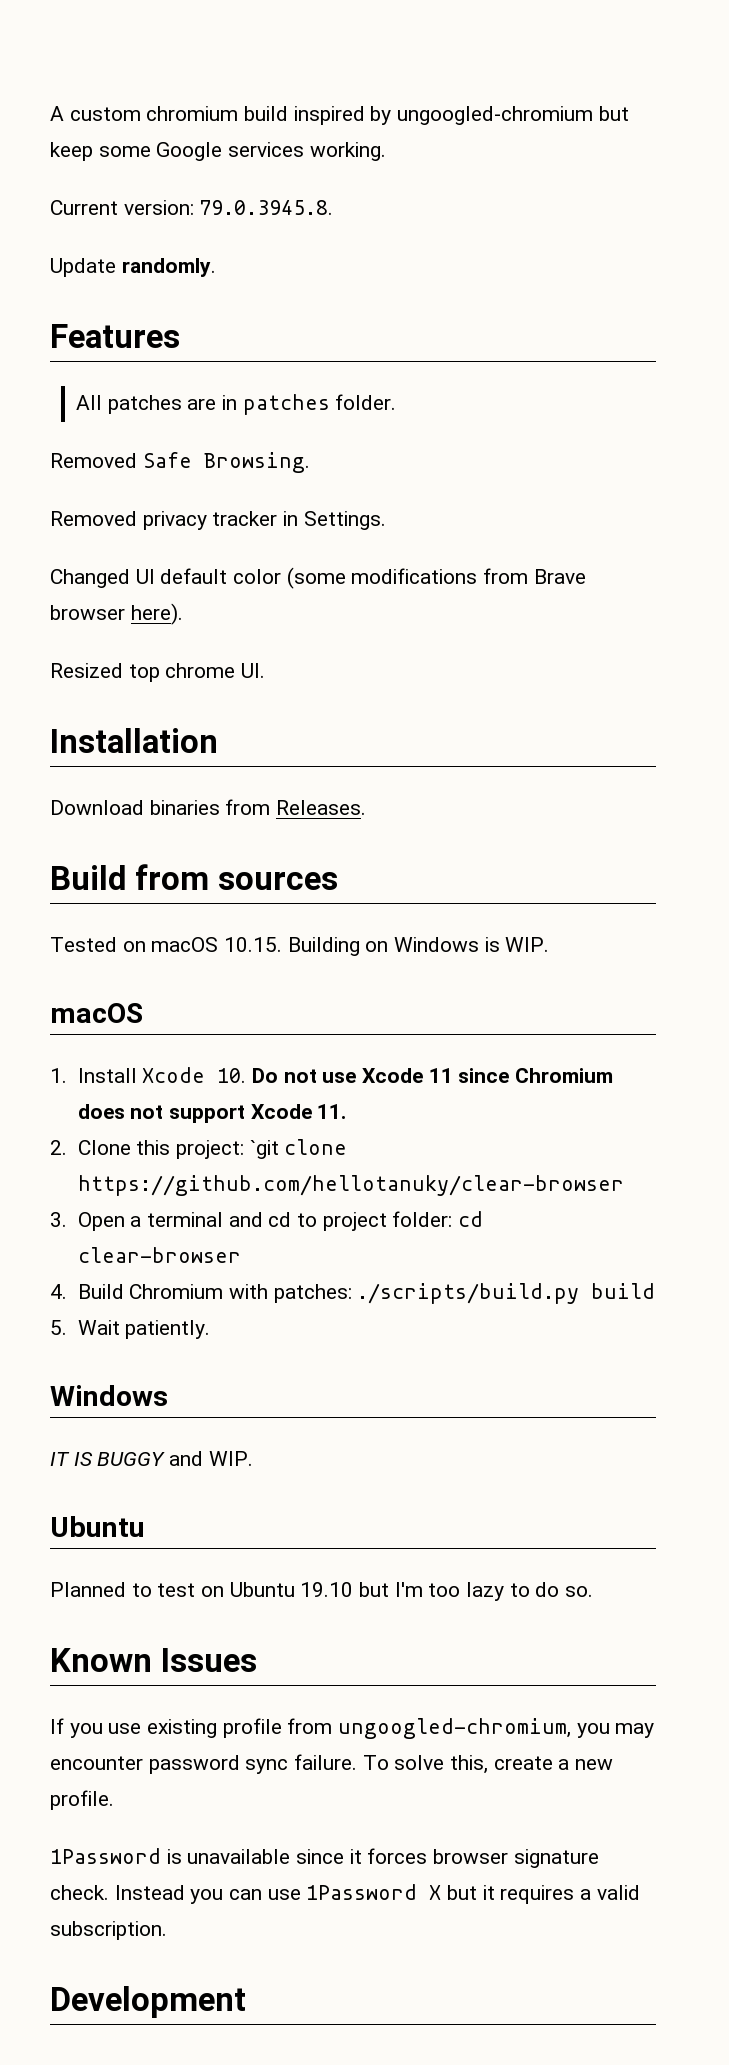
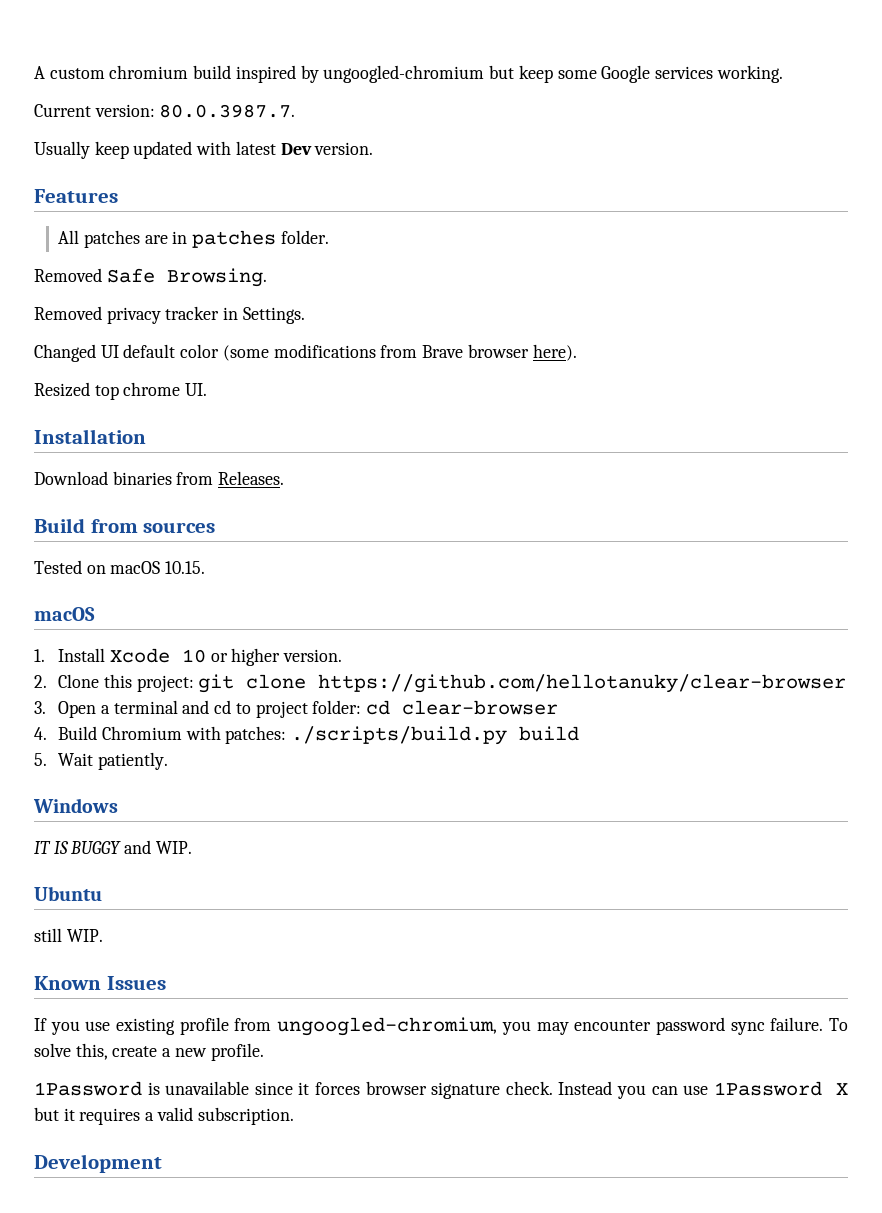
[199,200,334,215] [50,258,216,277] 79.0.3945.8. // Update randomly. -> [159,104,296,118] [34,141,374,159] 80.0.3987.7. // Usually keep updated with latest Dev version.
[287,937,550,956] Building on Windows is WIP. -> (206, 567) none
[217,1068,613,1083] [77,1104,347,1123] 10. Do not use Xcode 11 since Chromium does not support Xcode 11. -> [181,648,343,666] 10 or higher version.
[249,1140,279,1159] `git -> [198,674,235,693] git
[50,1582,594,1601] Planned to test on Ubuntu 19.10 but I'm too lazy to do so. -> [34,928,103,942] still WIP.

